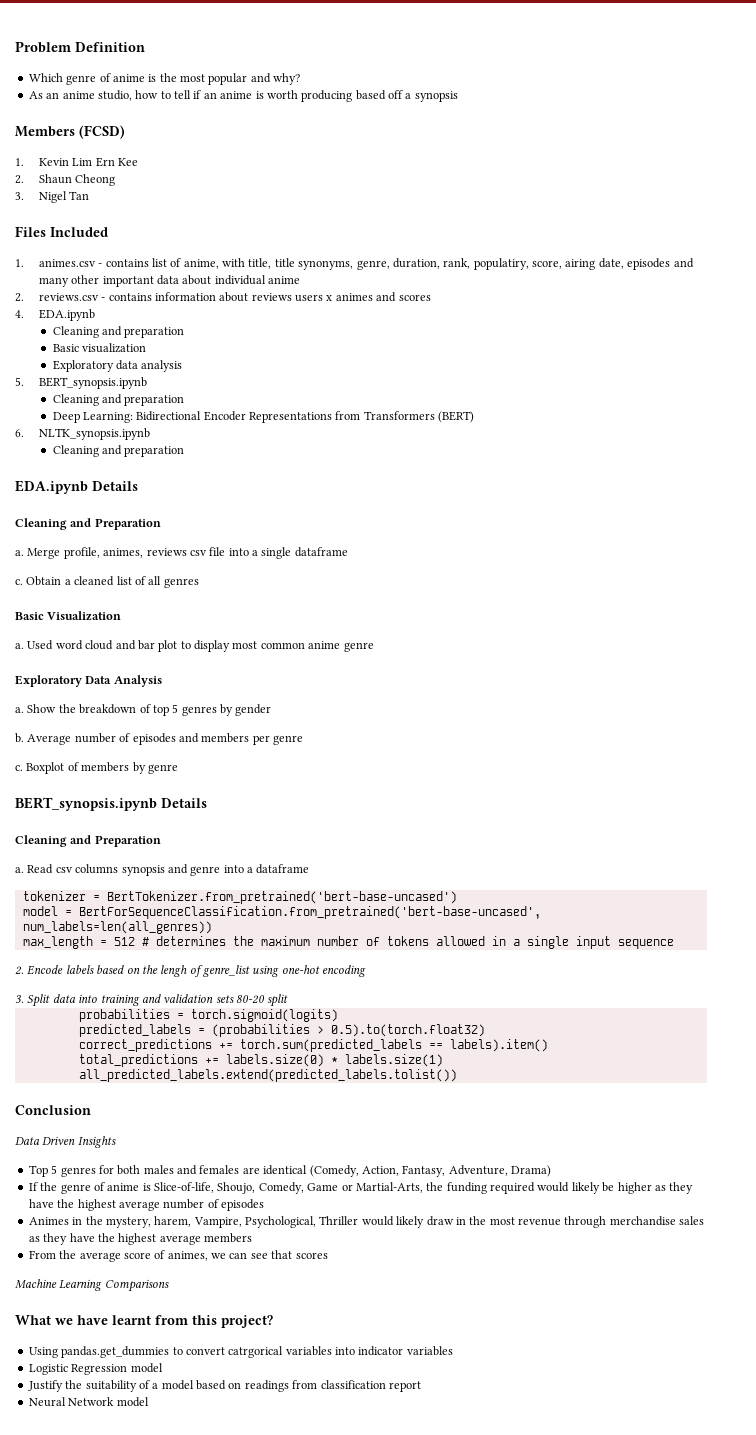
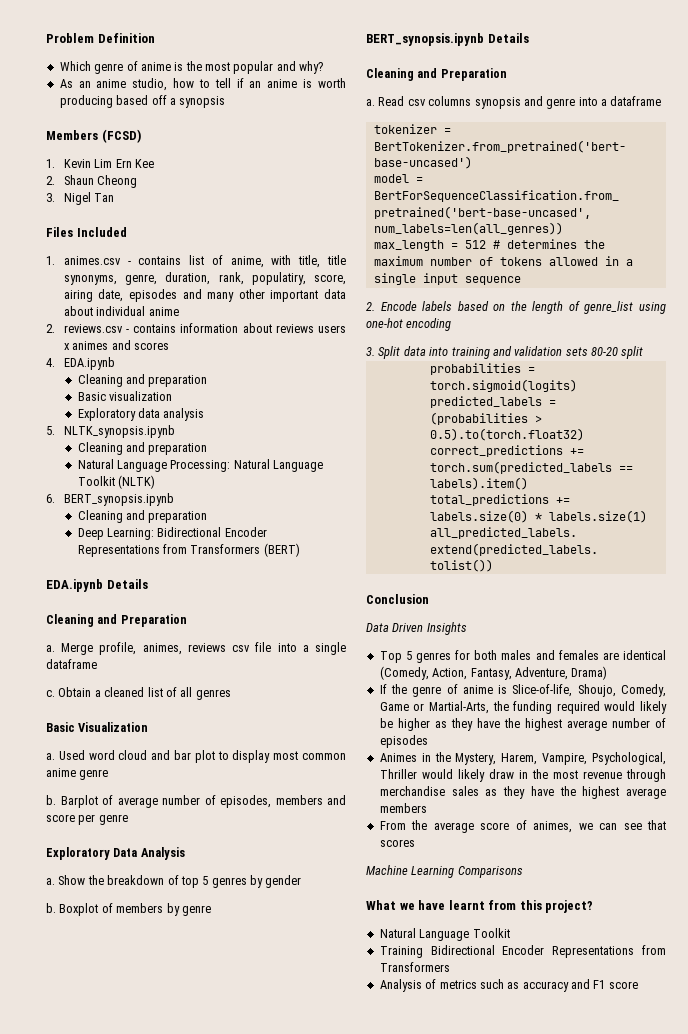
(24, 381) none -> [63,425,175,438] [77,442,208,455] [77,459,324,472] [77,475,155,489] [46,494,55,503] NLTK_synopsis.ipynb // Cleaning and preparation // Natural Language Processing: Natural Language Toolkit (NLTK) // 6.
[15,428,150,440] [52,445,185,457] // 6. NLTK_synopsis.ipynb // Cleaning and preparation -> (300, 550) none
(374, 647) none -> [46,795,346,808] [46,814,128,825] // b. Barplot of average number of episodes, members and score per genre
[27,733,303,745] [15,765,23,771] Average number of episodes and members per genre // c. -> (56, 908) none
[160,965,188,977] lengh -> [532,301,564,314] length
[105,1216,192,1228] mystery, harem, -> [455,753,538,765] Mystery, Harem,
[28,1346,453,1358] [28,1363,163,1375] [27,1380,421,1392] [28,1397,149,1407] Using pandas.get_dummies to convert catrgorical variables into indicator variables // Logistic Regression model // Justify the suitability of a model based on readings from classification report // Neural Network model -> [379,928,510,941] [379,945,666,958] [379,962,450,972] [379,979,638,992] Natural Language Toolkit // Training Bidirectional Encoder Representations from Transformers // Analysis of metrics such as accuracy and F1 score

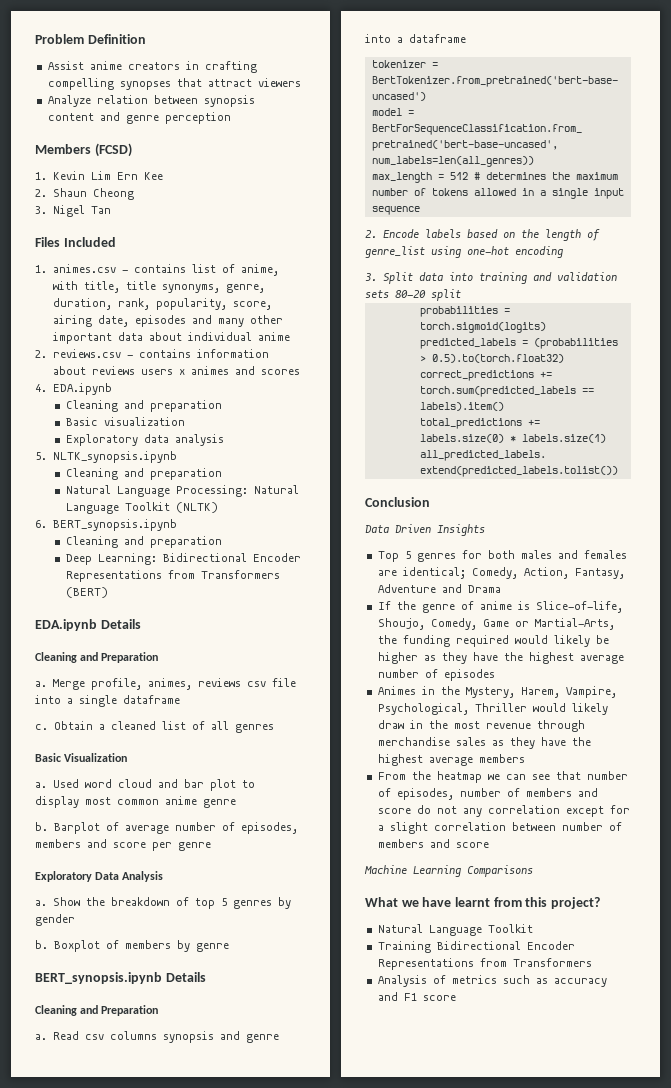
[59,61,324,74] [59,78,346,91] [59,95,226,108] Which genre of anime is the most popular and why? // As an anime studio, how to tell if an anime is worth producing based off a synopsis -> [47,61,257,73] [47,78,301,90] [47,95,255,107] [47,112,231,124] Assist anime creators in crafting compelling synopses that attract viewers // Analyze relation between synopsis content and genre perception
[251,272,306,285] populatiry, -> [156,298,228,310] popularity,
[623,650,666,660] [379,666,608,680] identical (Comedy, Action, Fantasy, Adventure, Drama) -> [402,567,625,579] [377,584,501,593] identical; Comedy, Action, Fantasy, Adventure and Drama
[433,820,666,833] [379,839,415,847] average score of animes, we can see that scores -> [436,771,628,783] [377,788,598,800] [377,805,630,817] [377,822,622,834] [377,839,489,848] heatmap we can see that number of episodes, number of members and score do not any correlation except for a slight correlation between number of members and score

